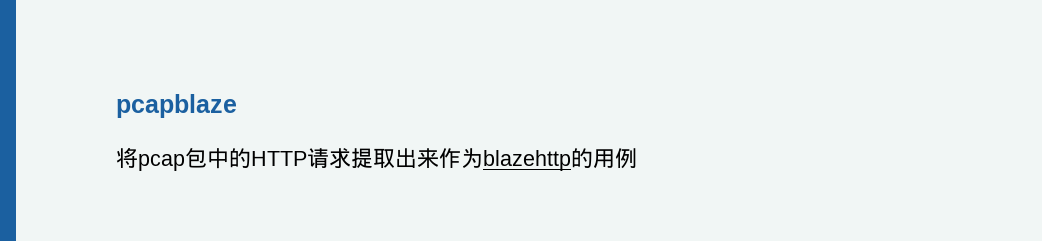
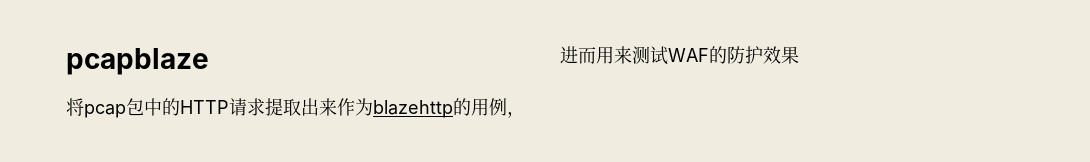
(637, 158) none -> [507,111,525,118] [560,46,799,65] ，进而用来测试WAF的防护效果

